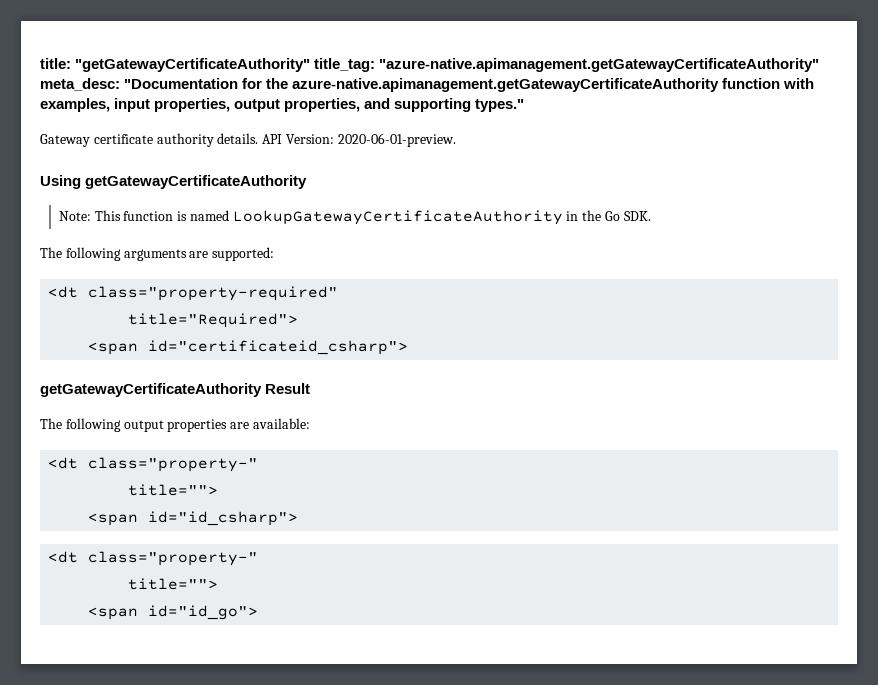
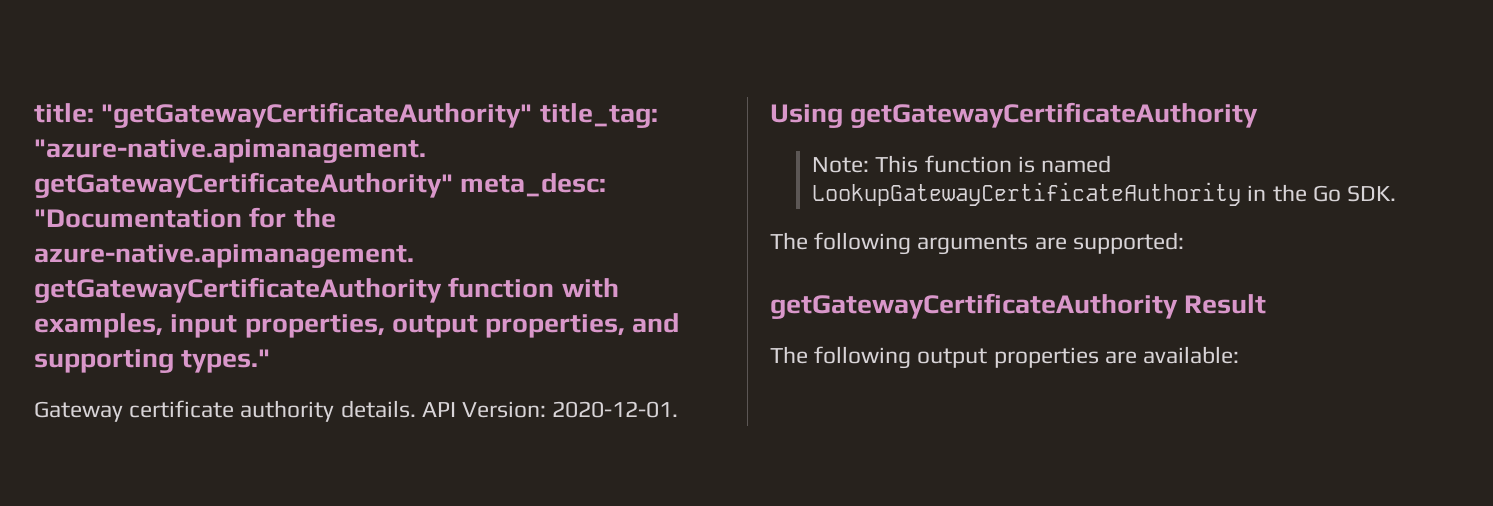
[337,133,456,147] 2020-06-01-preview. -> [552,401,679,418] 2020-12-01.
[48,286,339,301] [128,313,299,328] [88,340,409,355] // <dt class="property-required" // title="Required"> // <span id="certificateid_csharp"> -> (1184, 243) none
[48,457,259,472] [128,484,219,496] [88,511,299,526] [48,551,259,566] [128,578,219,590] [88,605,259,620] // <dt class="property-" // title=""> // <span id="id_csharp"> // <dt class="property-" // title=""> // <span id="id_go"> -> (1240, 355) none

